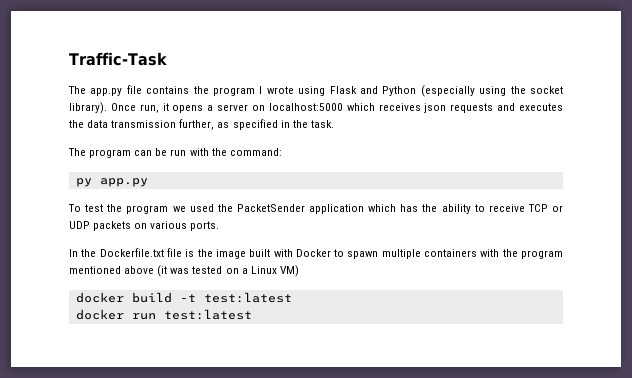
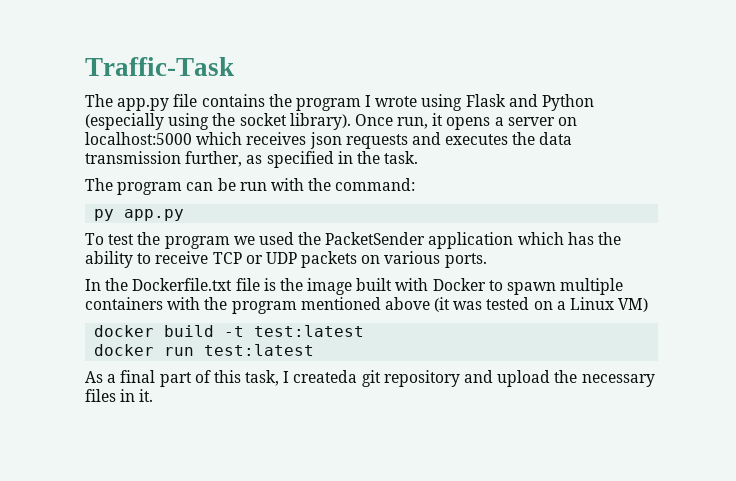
(252, 314) none -> [85,370,655,387] [85,389,154,402] // As a final part of this task, I createda git repository and upload the necessary files in it.

